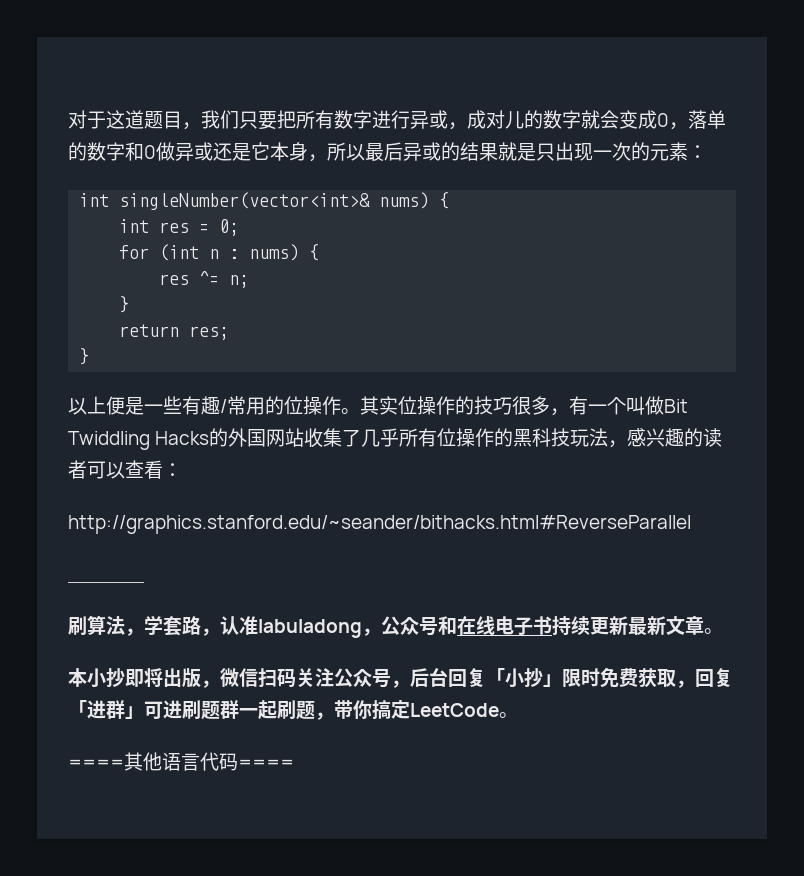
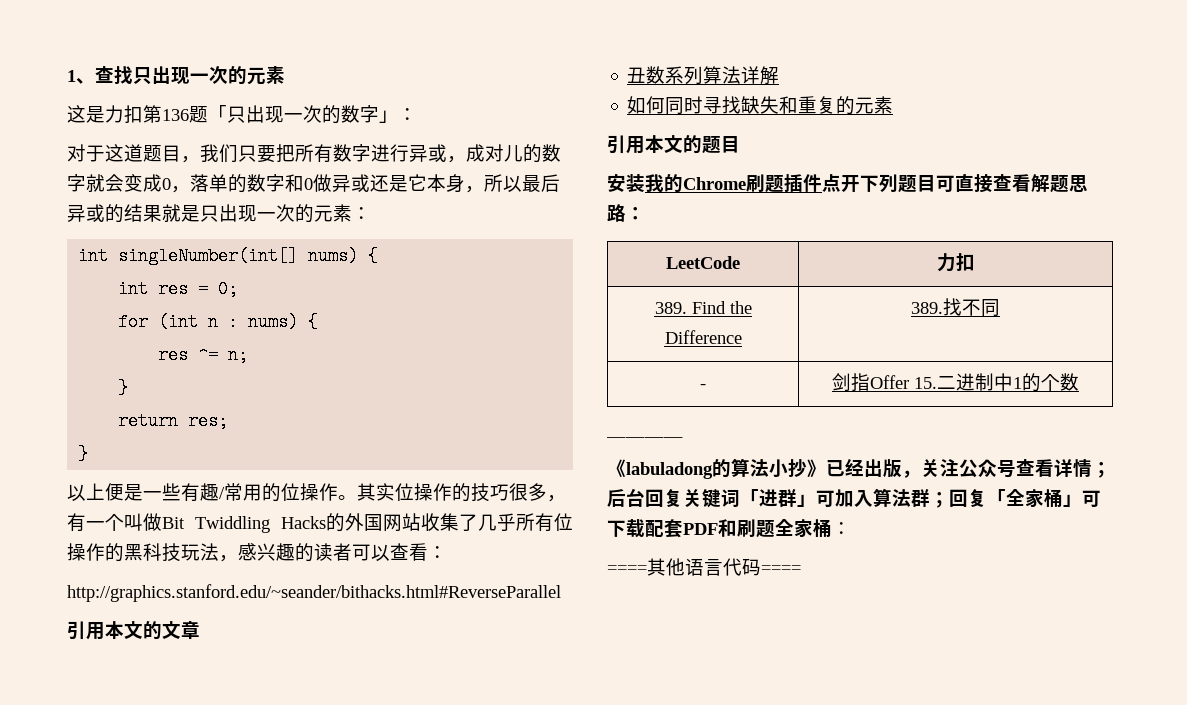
(68, 119) none -> [67,66,285,85] [67,105,417,124] 1、查找只出现一次的元素 // 这是力扣第136题「只出现一次的数字」： //
[119,192,371,210] singleNumber(vector<int>& -> [118,247,299,265] singleNumber(int[]
[68,581,144,583] [68,615,723,638] [68,667,733,688] [68,700,518,720] ＿＿＿＿ // 刷算法，学套路，认准labuladong，公众号和在线电子书持续更新最新文章。 // 本小抄即将出版，微信扫码关注公众号，后台回复「小抄」限时免费获取，回复「进群」可进刷题群一起刷题，带你搞定LeetCode。 -> [67,621,200,640] [627,66,780,85] [627,96,894,115] [607,135,740,154] [607,174,1088,193] [607,204,645,222] [666,256,740,269] [936,253,975,272] [654,301,752,314] [664,330,742,344] [911,298,1000,317] [700,384,706,389] [832,373,1079,392] [607,436,683,438] [607,458,1111,479] [607,488,1101,508] [607,519,851,538] 引用本文的文章 // 丑数系列算法详解 // 如何同时寻找缺失和重复的元素 // 引用本文的题目 // 安装我的Chrome刷题插件点开下列题目可直接查看解题思路： // LeetCode | 力扣 // 389. Find the Difference | 389.找不同 // - | 剑指Offer 15.二进制中1的个数 // ＿＿＿＿ // 《labuladong的算法小抄》已经出版，关注公众号查看详情；后台回复关键词「进群」可加入算法群；回复「全家桶」可下载配套PDF和刷题全家桶：

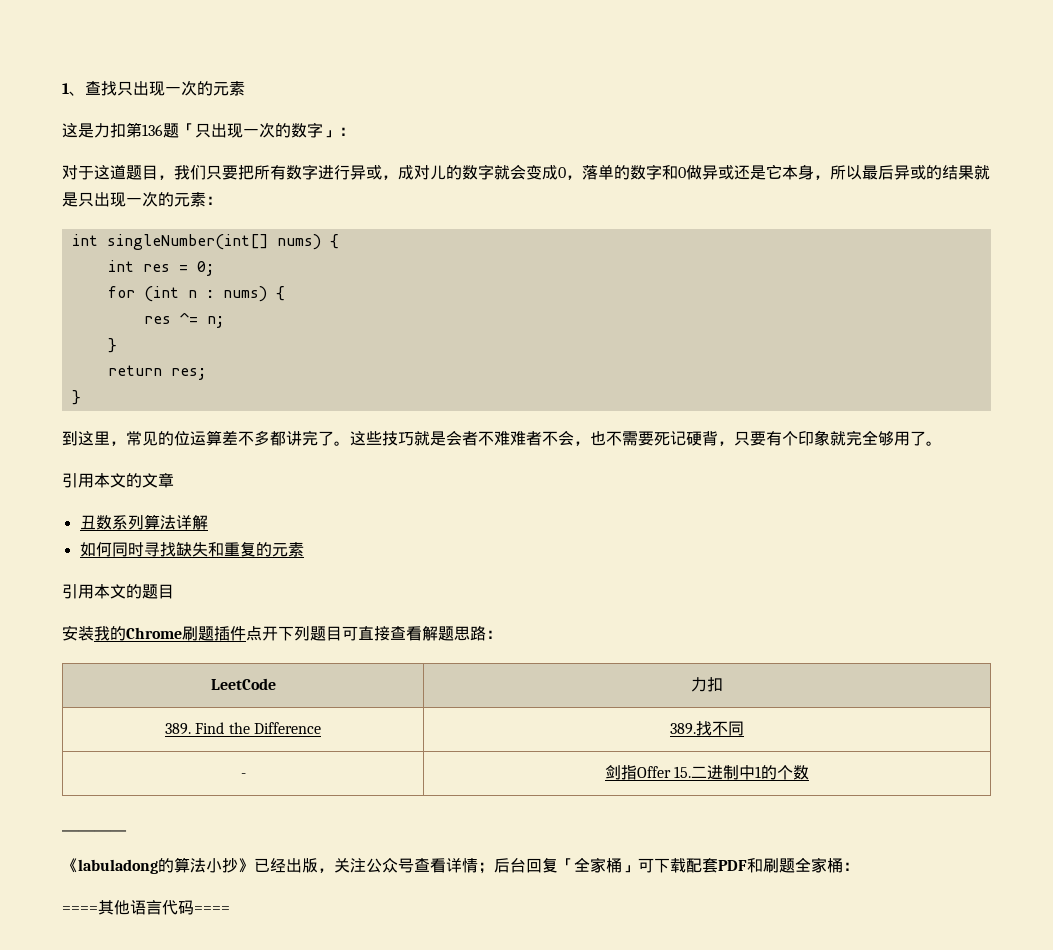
[67,483,566,502] [67,513,573,533] [67,543,447,562] [67,584,561,602] 以上便是一些有趣/常用的位操作。其实位操作的技巧很多，有一个叫做Bit Twiddling Hacks的外国网站收集了几乎所有位操作的黑科技玩法，感兴趣的读者可以查看： // http://graphics.stanford.edu/~seander/bithacks.html#ReverseParallel -> [62,430,942,446] 到这里，常见的位运算差不多都讲完了。这些技巧就是会者不难难者不会，也不需要死记硬背，只要有个印象就完全够用了。
[683,488,987,508] 关键词「进群」可加入算法群；回复 -> (558, 865) none

